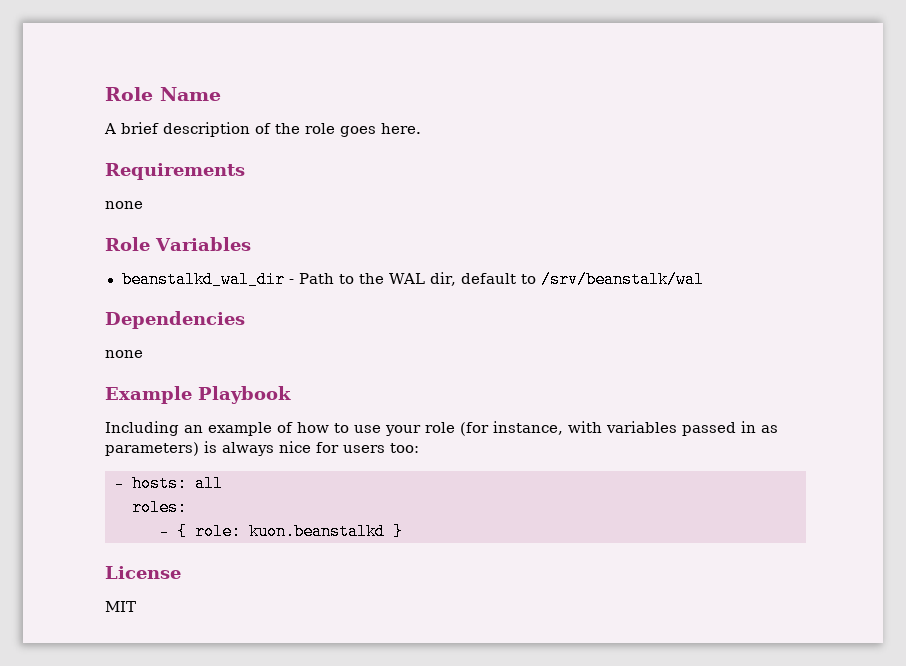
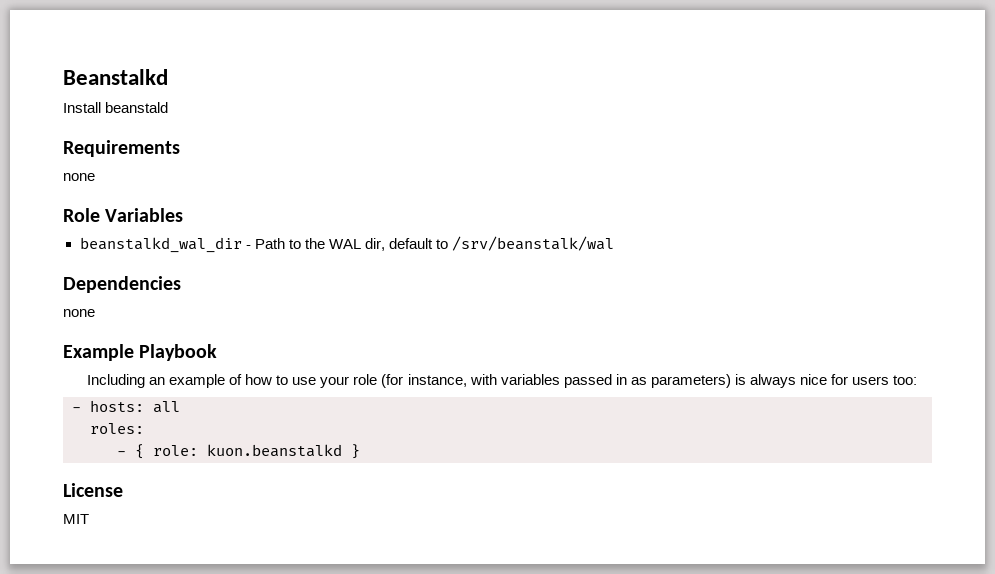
[105,87,221,101] [104,122,421,137] Role Name // A brief description of the role goes here. -> [63,69,168,85] [63,102,169,113] Beanstalkd // Install beanstald

